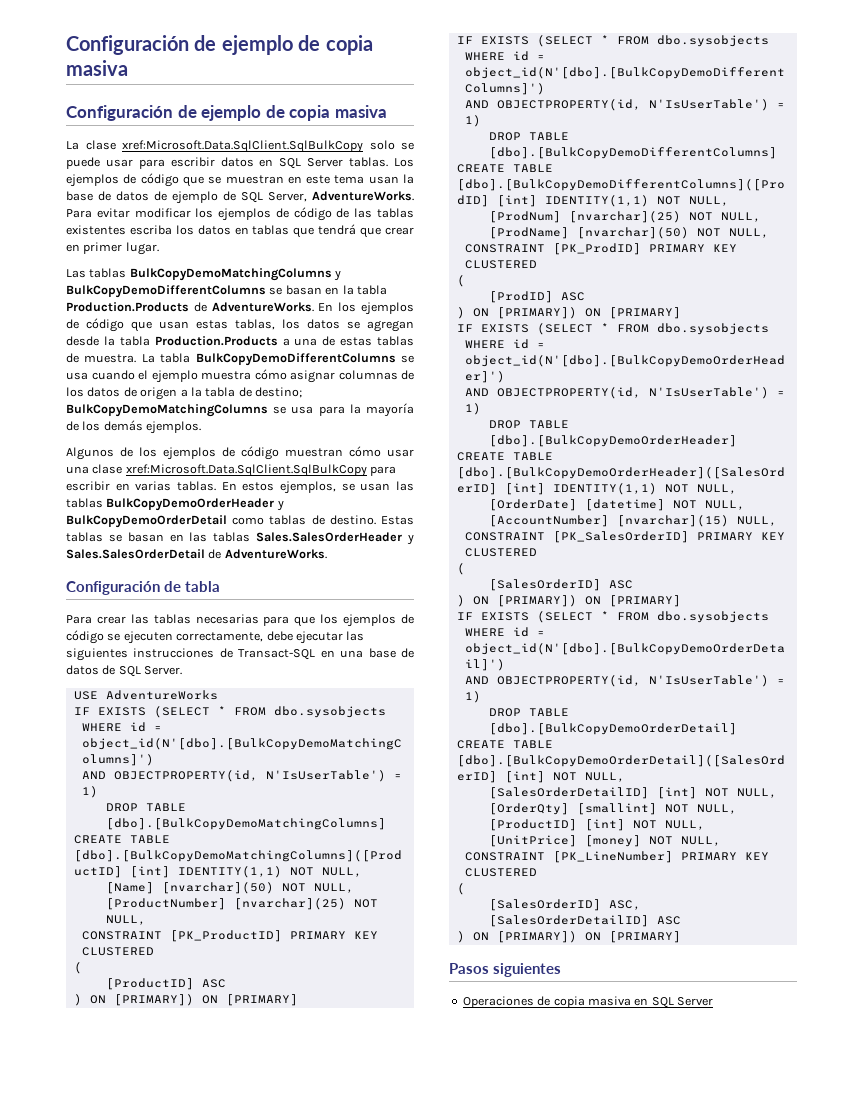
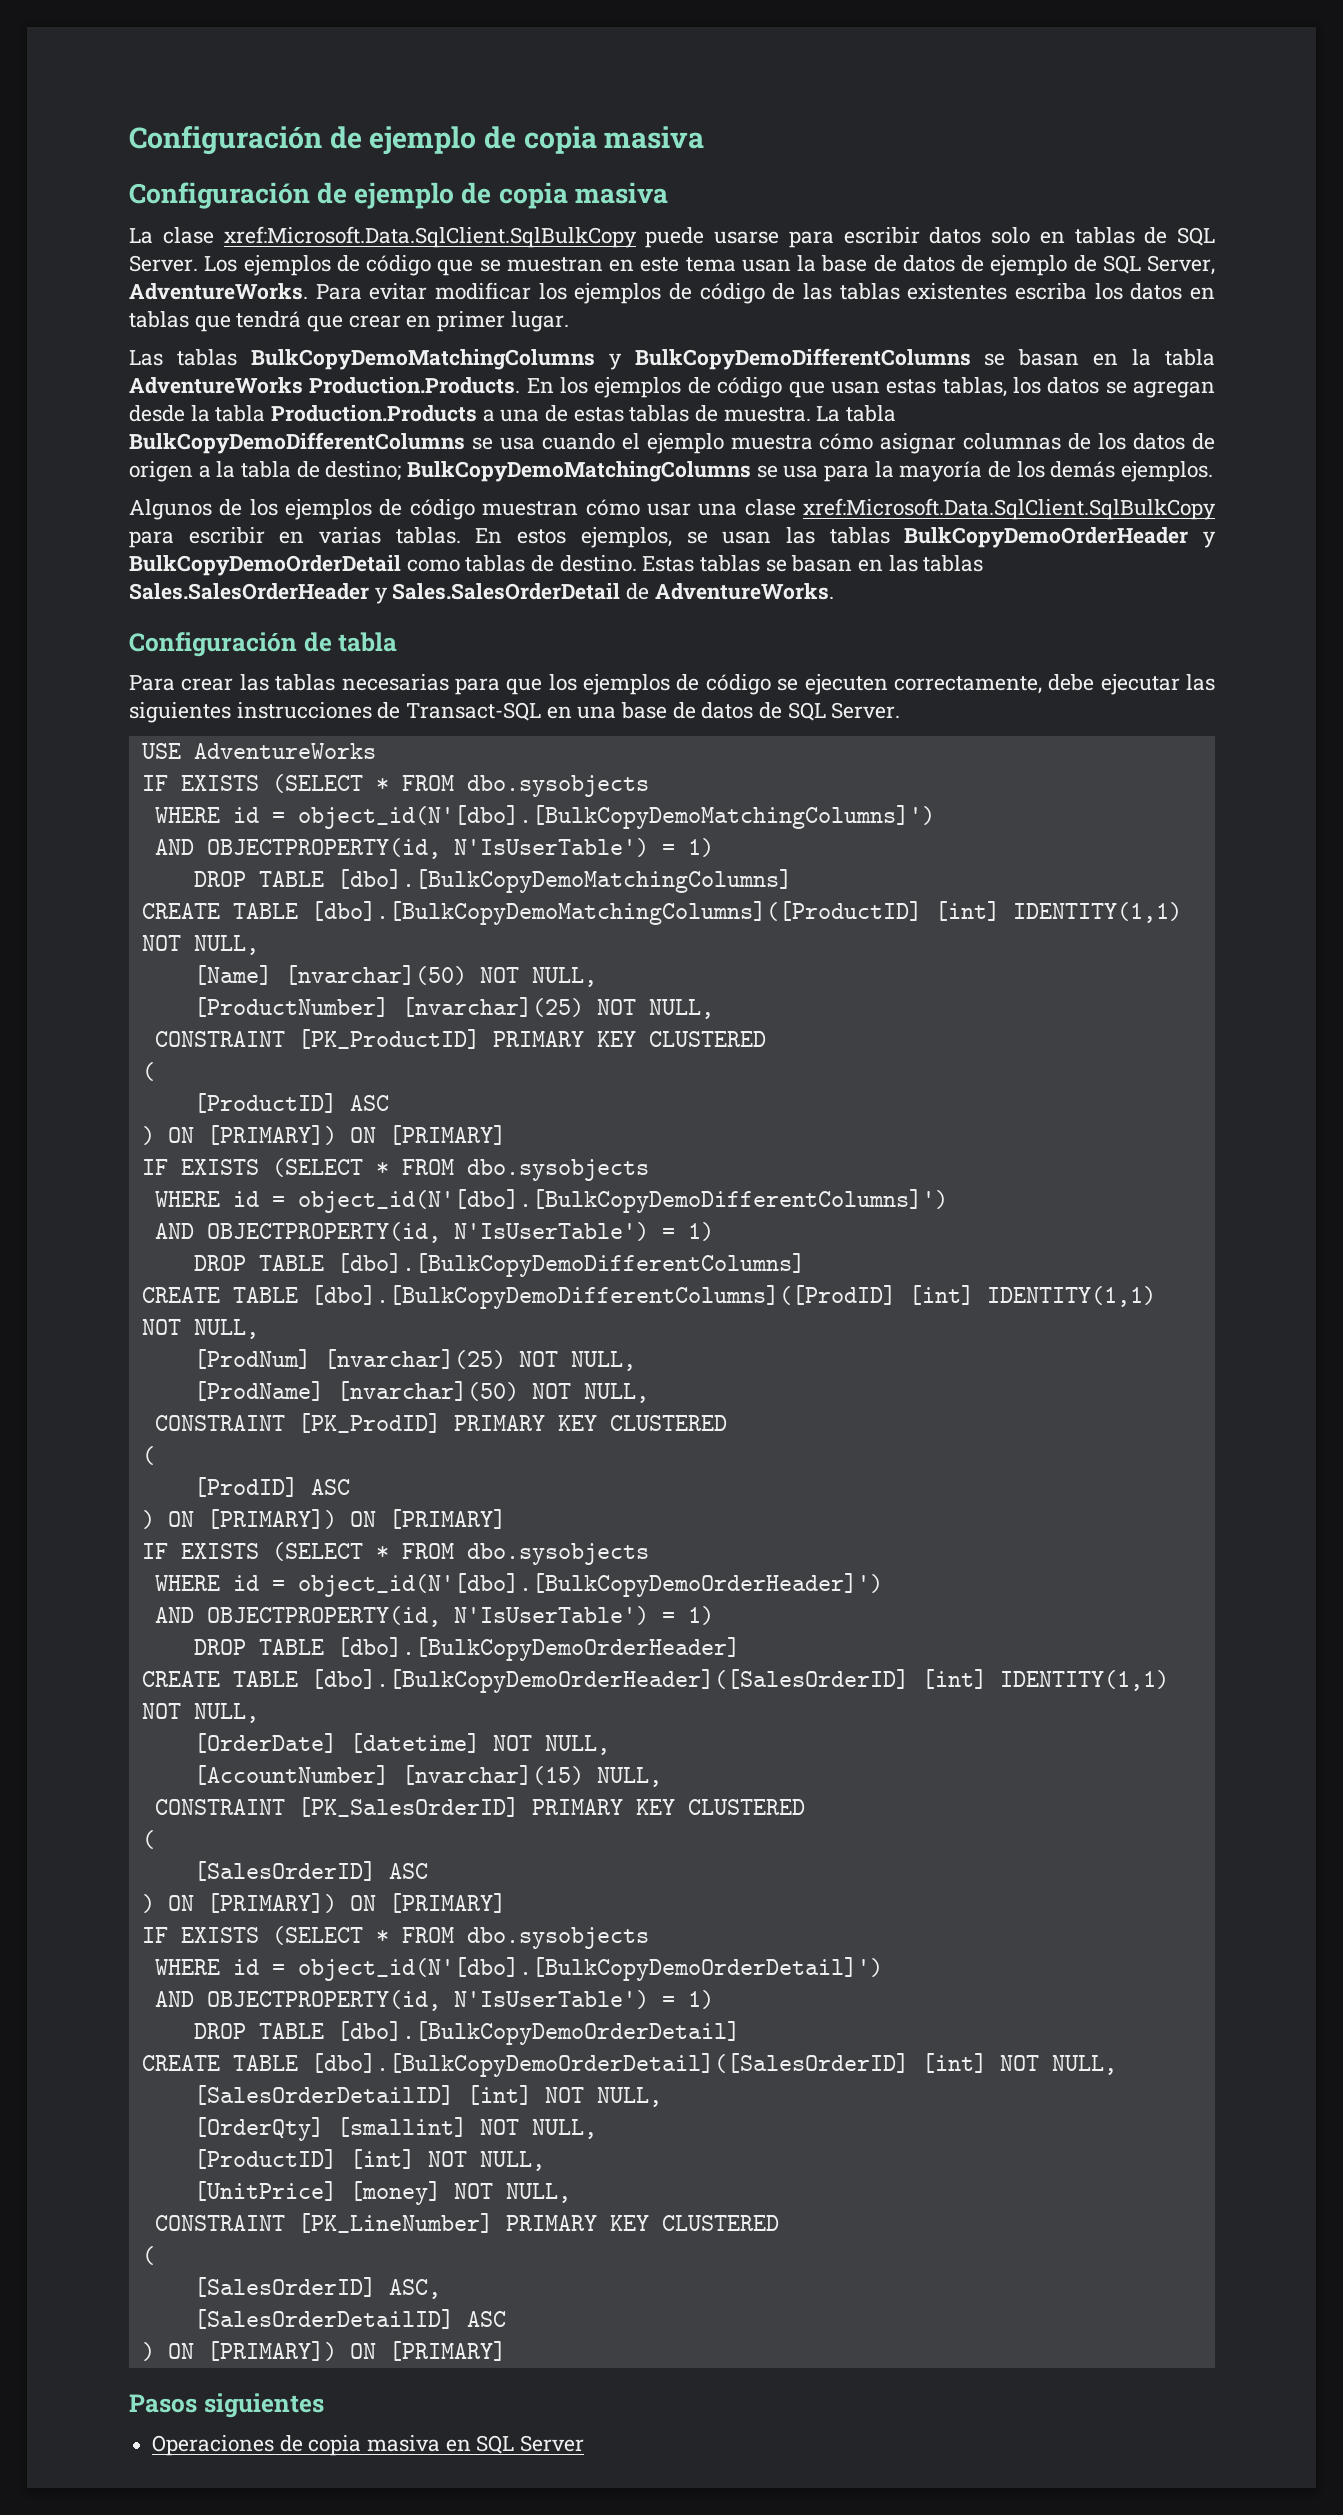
[369,140,414,150] [66,157,389,169] solo se puede usar para escribir datos en SQL Server tablas. -> [645,227,1215,248] [129,255,198,272] puede usarse para escribir datos solo en tablas de SQL Server.
[66,302,314,312] Production.Products de AdventureWorks. -> [129,377,521,394] AdventureWorks Production.Products.

